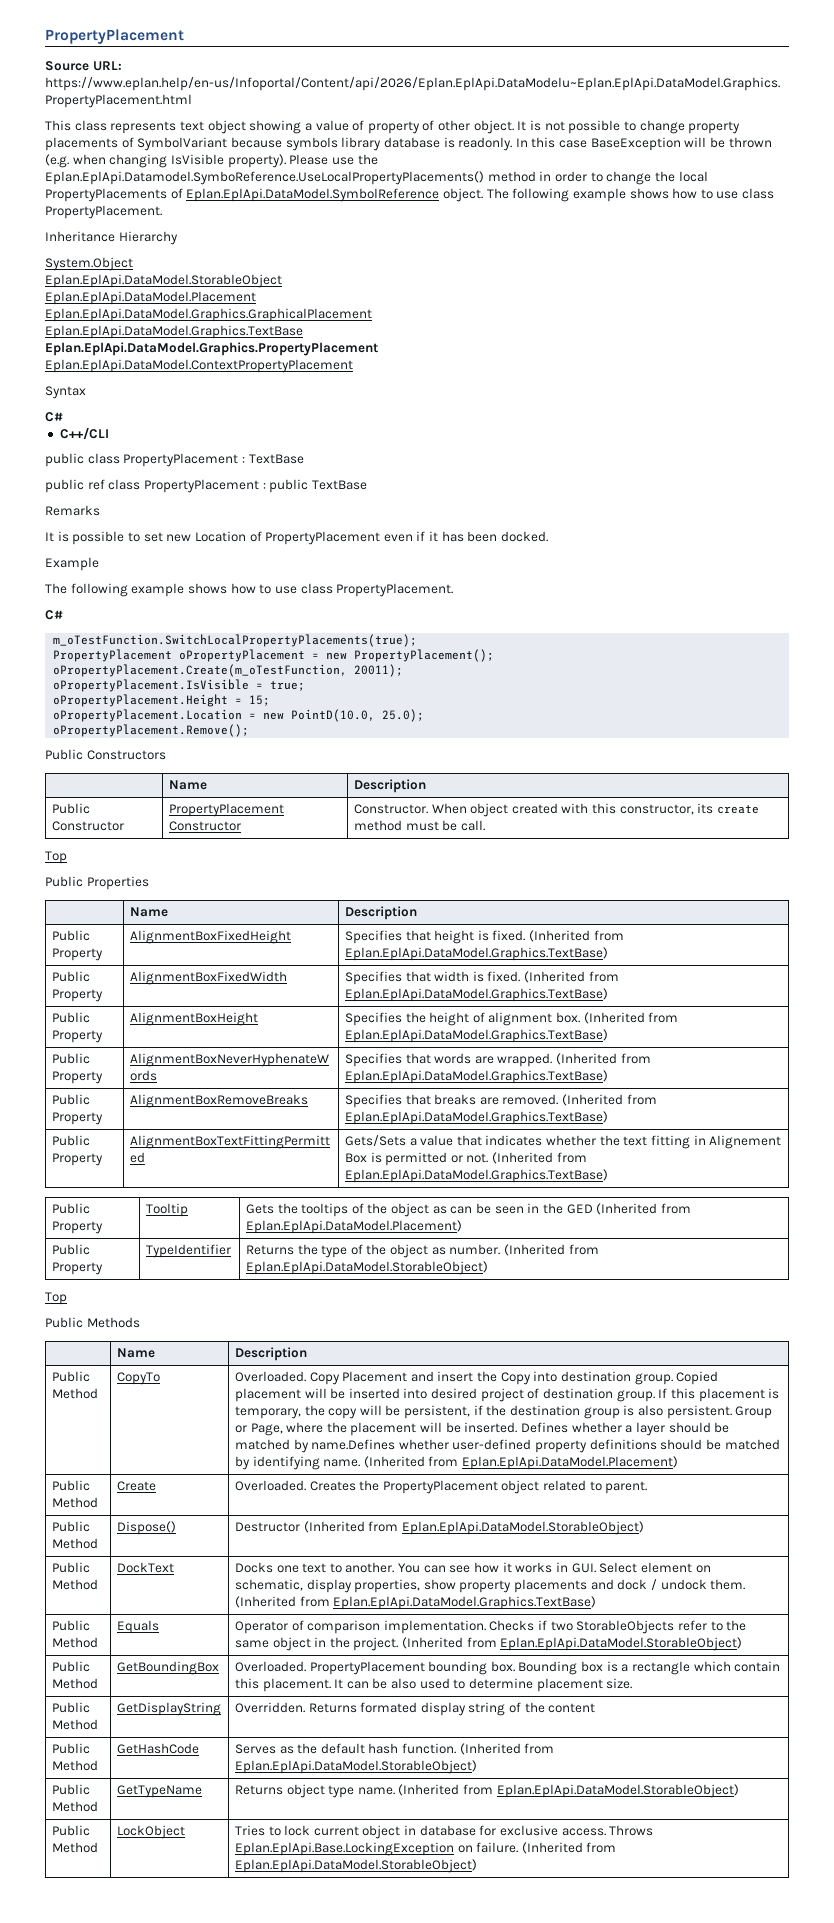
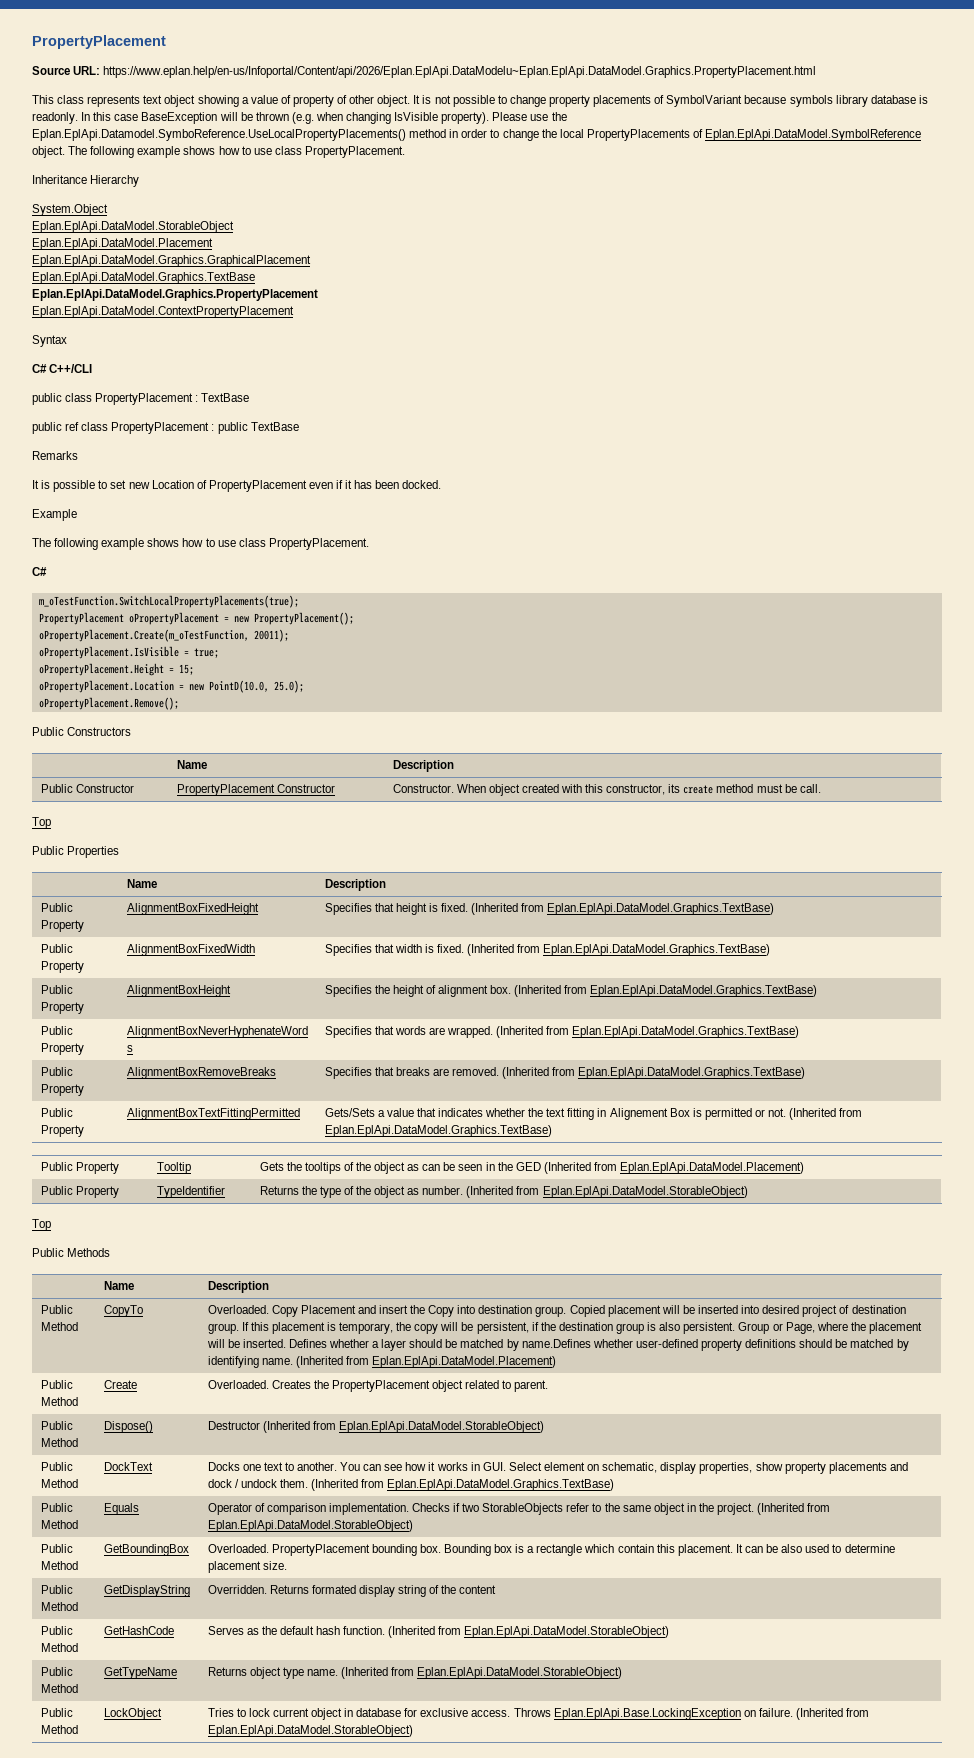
(63, 417) // -> (47, 368) none

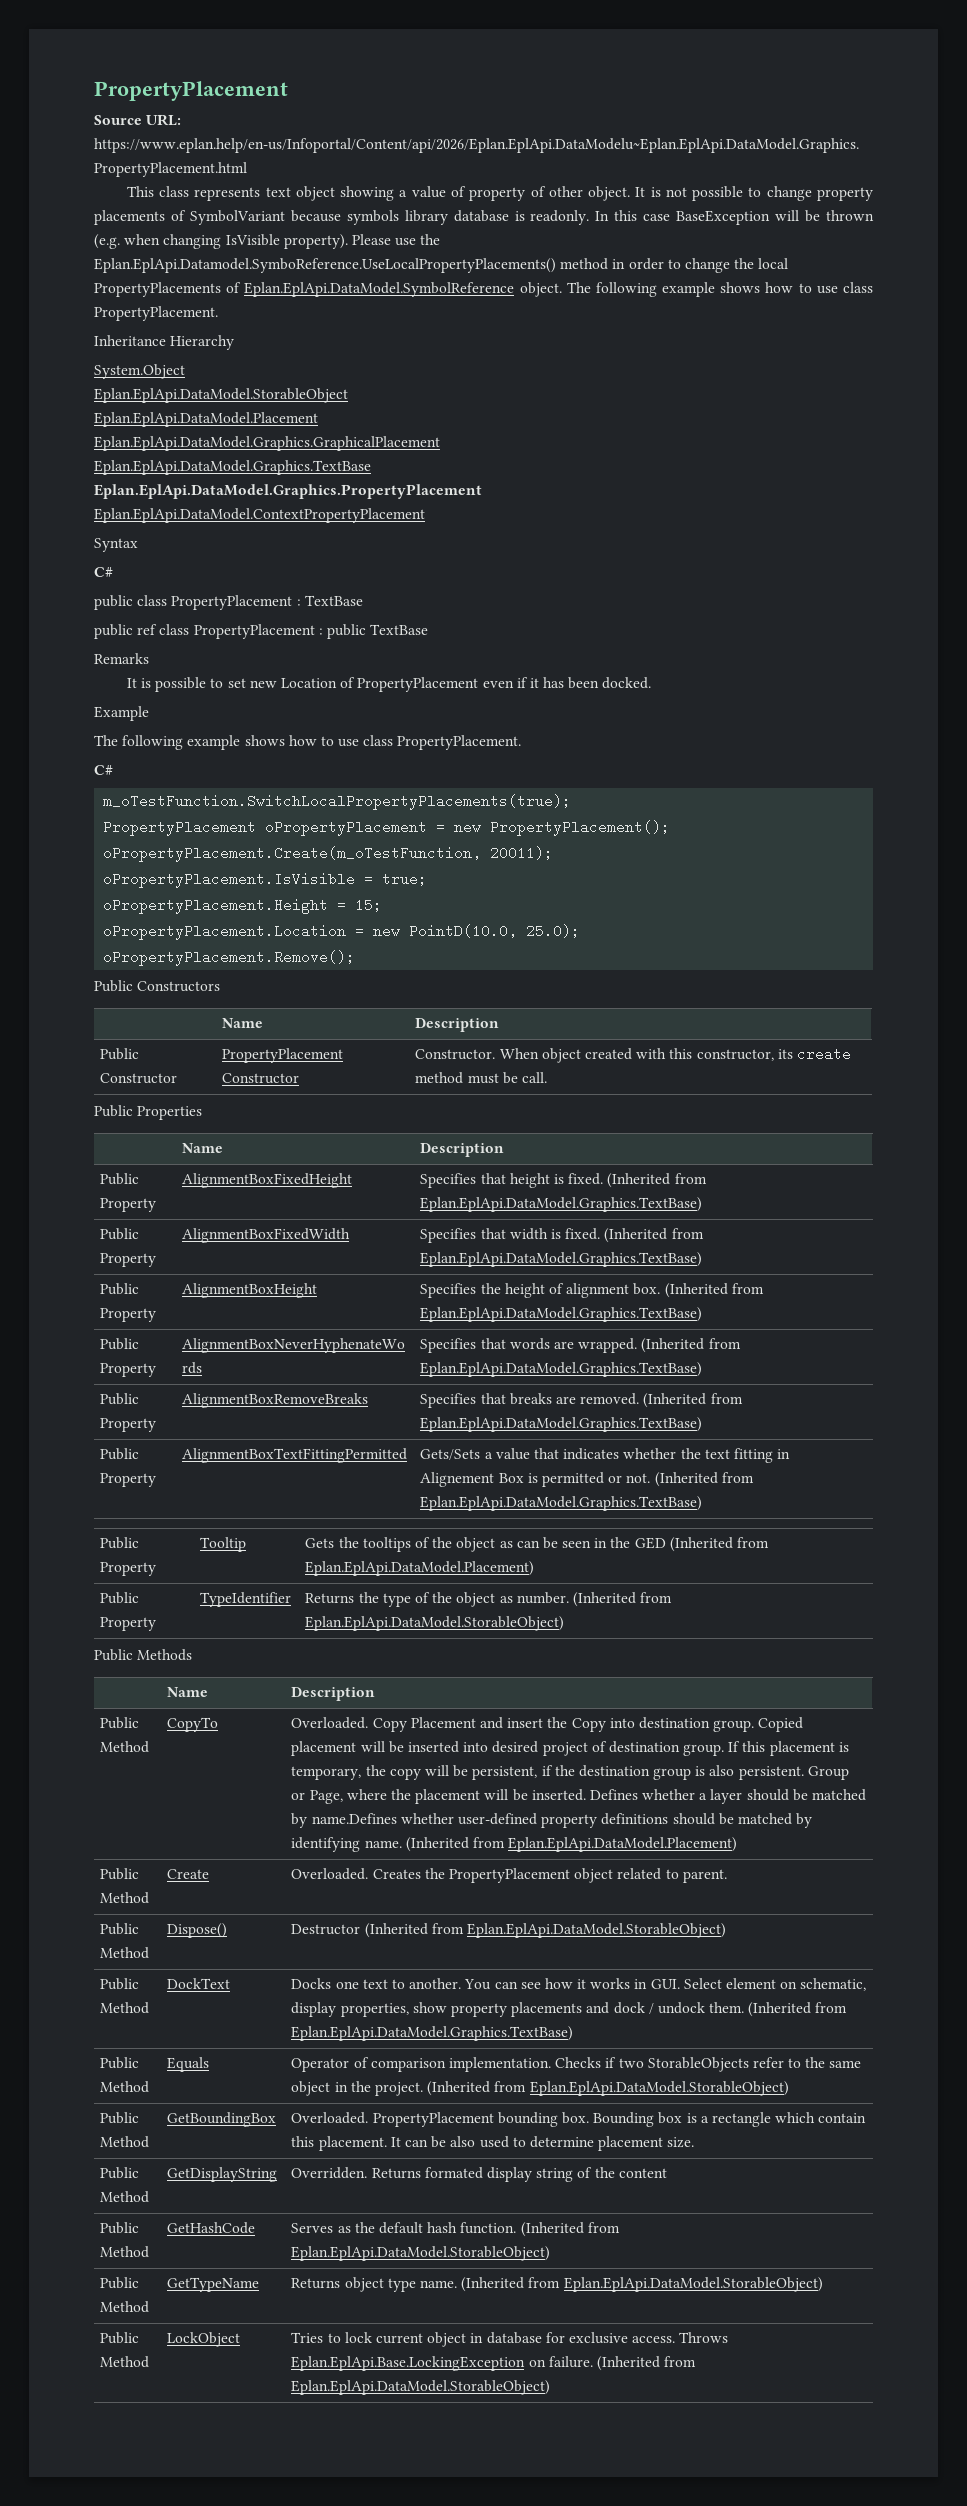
[49,364,93,373] C++/CLI -> (113, 572) none
[32,817,51,829] // Top -> (547, 1077) none
[32,1219,51,1231] // Top -> (565, 1623) none

